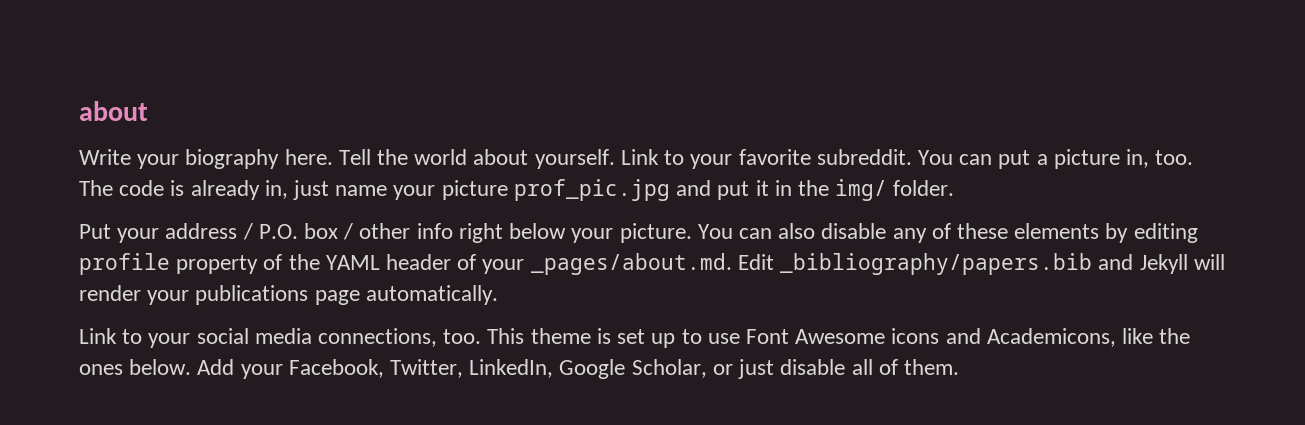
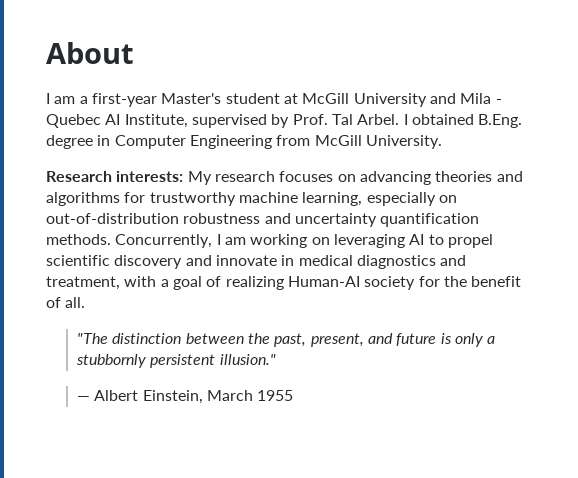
[79,101,148,121] [79,149,1194,169] [79,179,955,201] [79,223,1198,243] [79,253,1225,275] [79,285,498,305] [79,328,1191,348] [79,359,959,379] about // Write your biography here. Tell the world about yourself. Link to your favorite subreddit. You can put a picture in, too. The code is already in, just name your picture prof_pic.jpg and put it in the img/ folder. // Put your address / P.O. box / other info right below your picture. You can also disable any of these elements by editing profile property of the YAML header of your _pages/about.md. Edit _bibliography/papers.bib and Jekyll will render your publications page automatically. // Link to your social media connections, too. This theme is set up to use Font Awesome icons and Academicons, like the ones below. Add your Facebook, Twitter, LinkedIn, Google Scholar, or just disable all of them. -> [46,42,134,64] [46,93,502,107] [46,114,523,128] [46,135,442,149] [46,171,523,185] [46,192,457,206] [46,213,480,227] [46,234,493,248] [46,255,467,269] [46,276,522,290] [46,297,86,308] [77,333,496,347] [76,354,276,368] [77,390,294,404] About // I am a first-year Master's student at McGill University and Mila - Quebec AI Institute, supervised by Prof. Tal Arbel. I obtained B.Eng. degree in Computer Engineering from McGill University. // Research interests: My research focuses on advancing theories and algorithms for trustworthy machine learning, especially on out-of-distribution robustness and uncertainty quantification methods. Concurrently, I am working on leveraging AI to propel scientific discovery and innovate in medical diagnostics and treatment, with a goal of realizing Human-AI society for the benefit of all. // "The distinction between the past, present, and future is only a stubbornly persistent illusion." // — Albert Einstein, March 1955

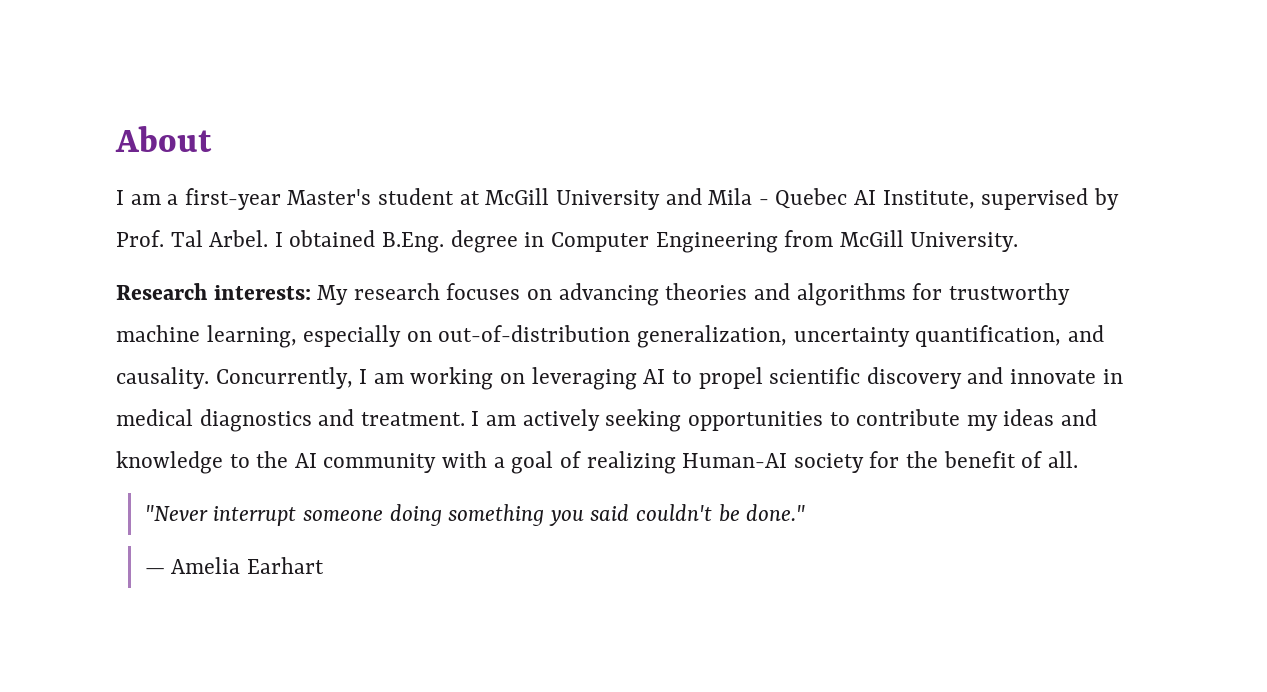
[183,213,480,227] [46,234,111,245] robustness and uncertainty quantification methods. -> [637,325,1104,348] [116,367,209,389] generalization, uncertainty quantification, and causality.
[46,276,120,290] treatment, -> [360,409,1097,432] [116,451,437,474] treatment. I am actively seeking opportunities to contribute my ideas and knowledge to the AI community
[77,333,496,347] [76,354,276,368] [77,390,294,404] "The distinction between the past, present, and future is only a stubbornly persistent illusion." // — Albert Einstein, March 1955 -> [144,504,806,526] [144,557,324,574] "Never interrupt someone doing something you said couldn't be done." // — Amelia Earhart

